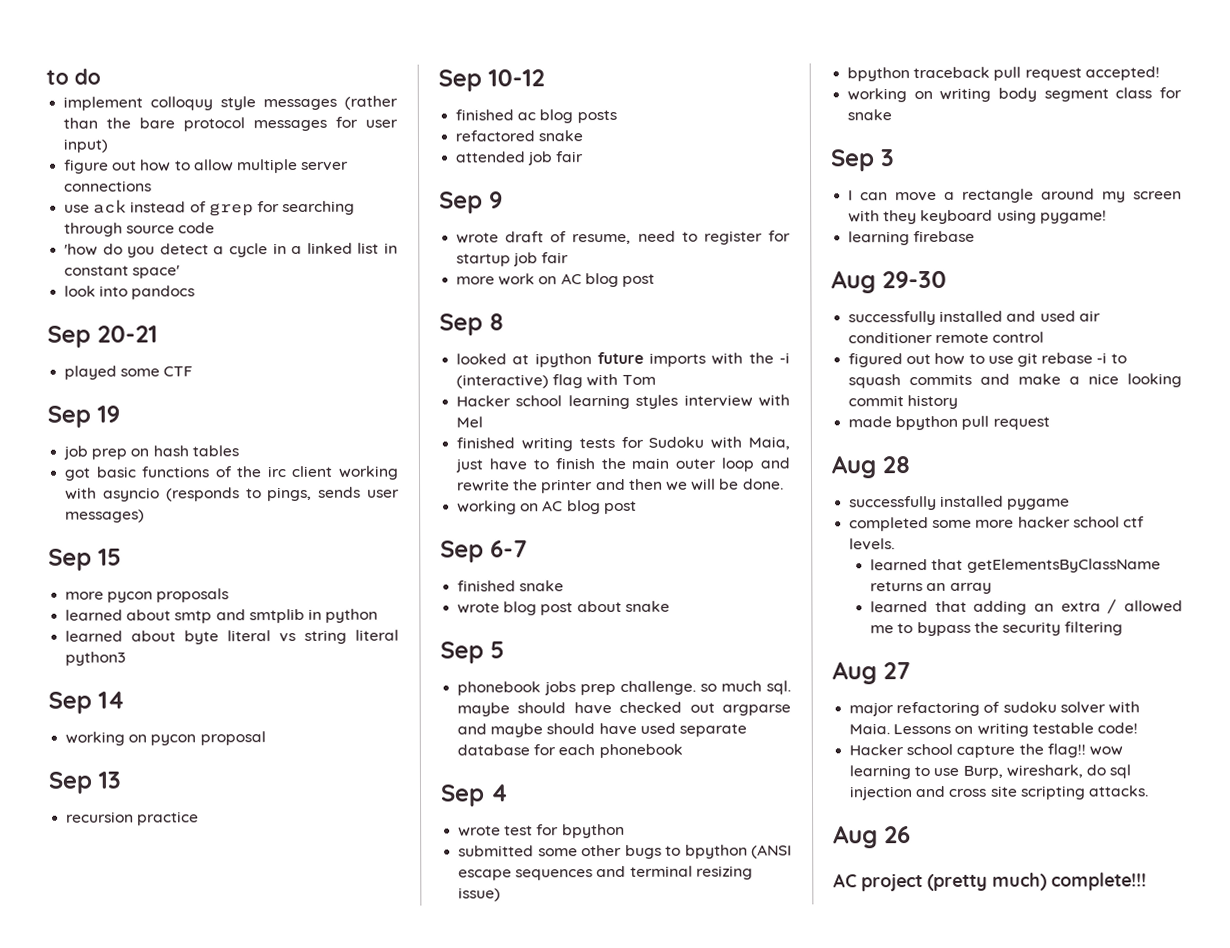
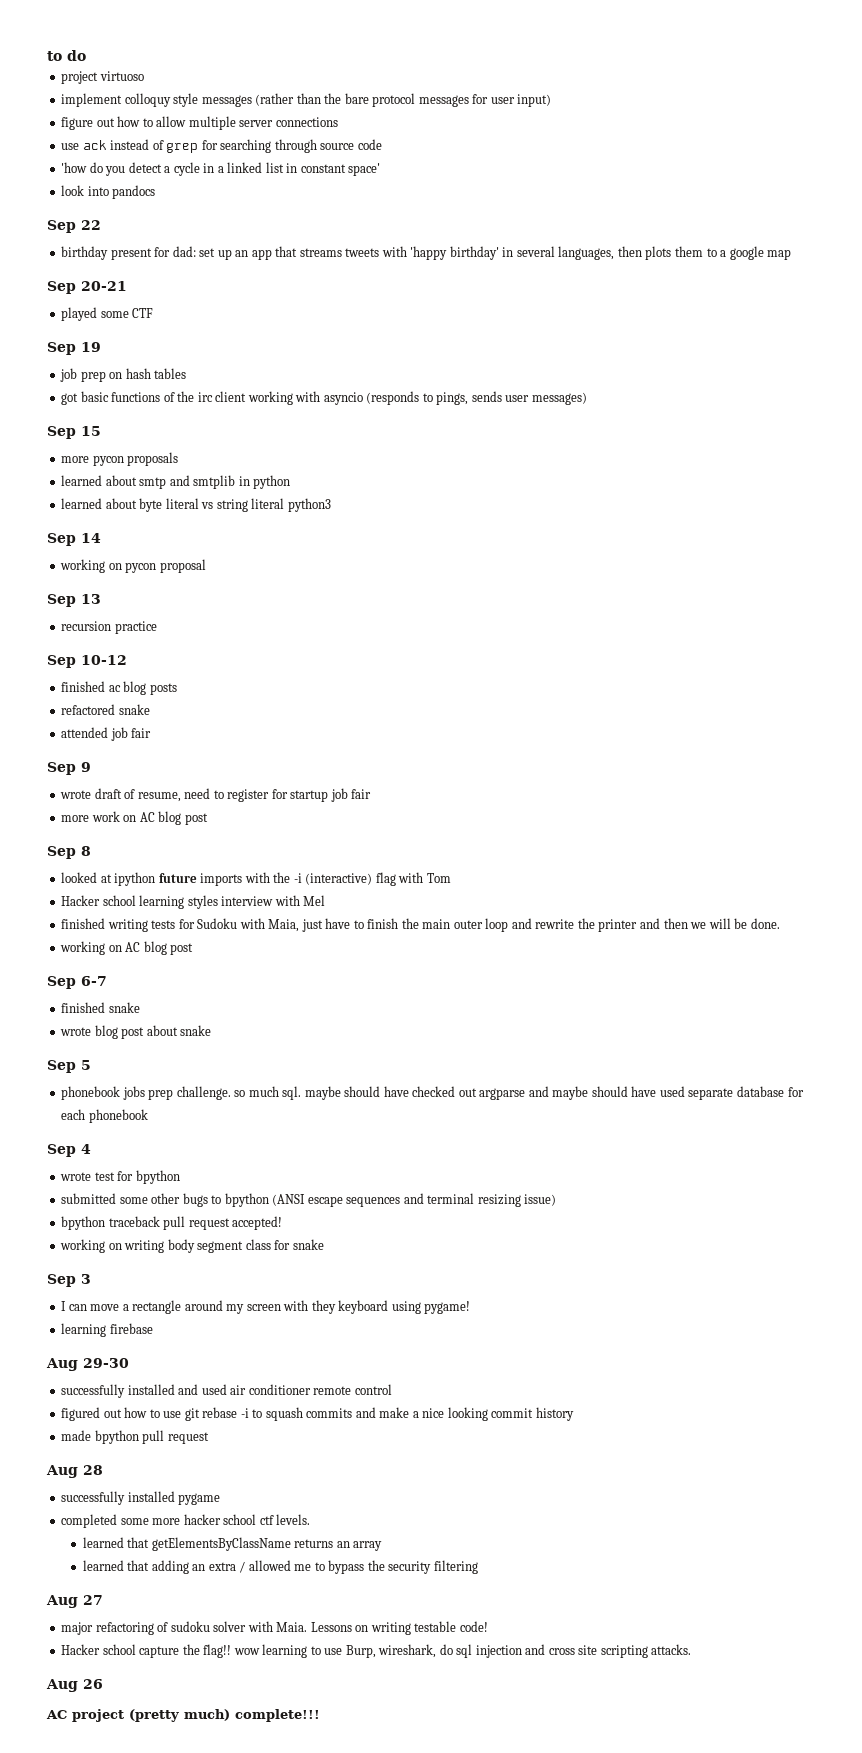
(101, 76) none -> [61,71,144,84] // project virtuoso
(196, 292) none -> [47,220,101,233] [61,246,792,260] // Sep 22 // birthday present for dad: set up an app that streams tweets with 'happy birthday' in several languages, then plots them to a google map

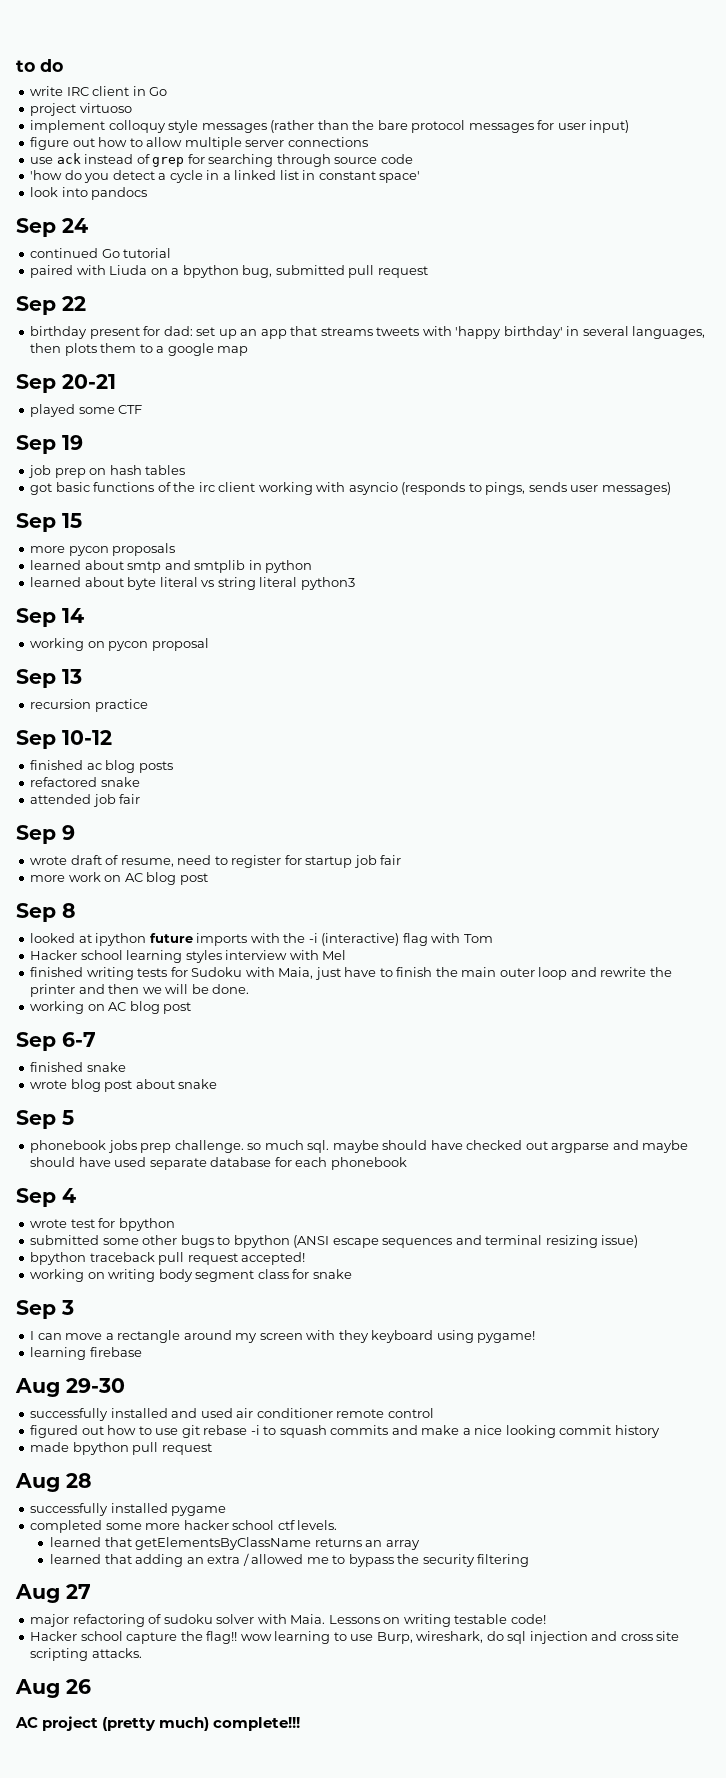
(86, 55) none -> [30,86,168,96] // write IRC client in Go
(156, 192) none -> [16,218,88,237] [30,248,172,258] [30,265,428,278] // Sep 24 // continued Go tutorial // paired with Liuda on a bpython bug, submitted pull request

